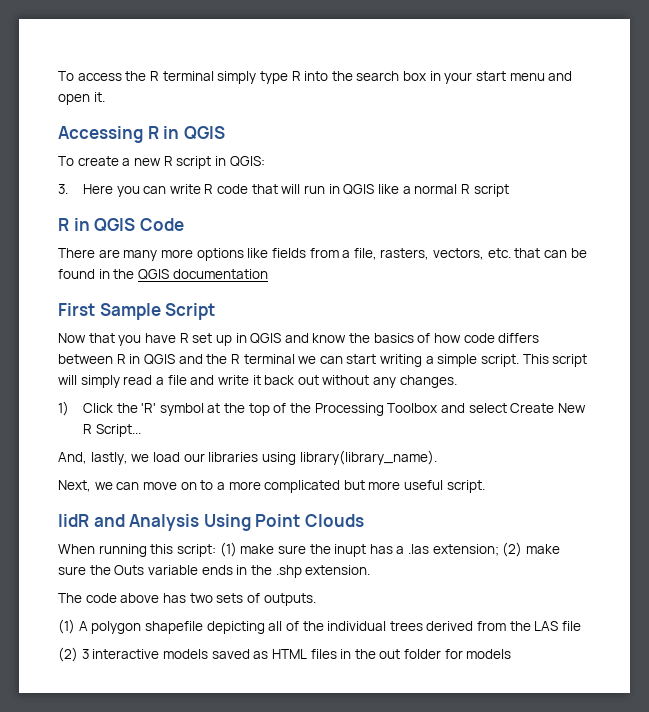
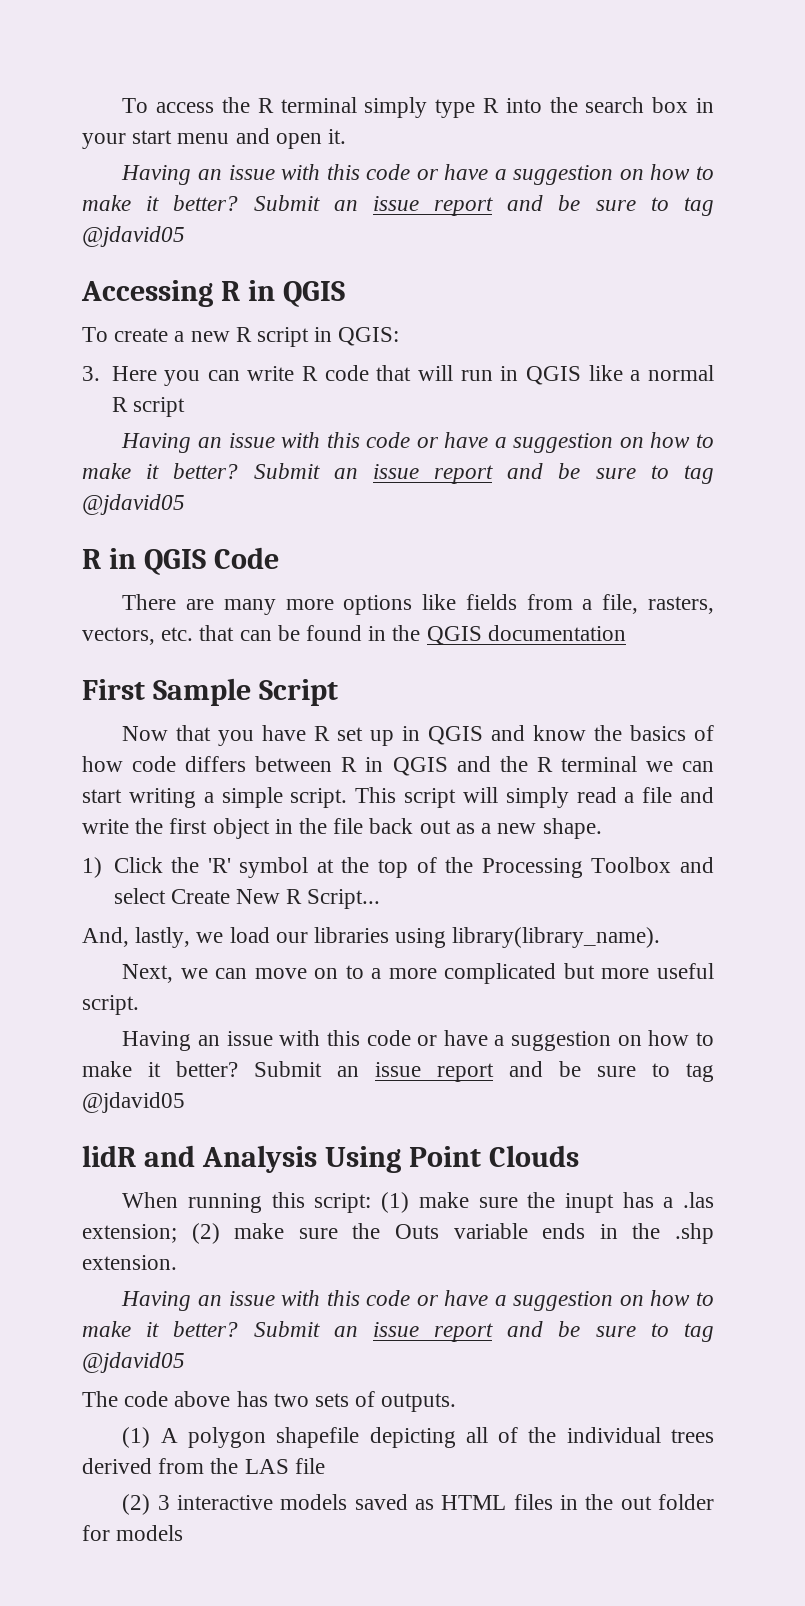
(105, 97) none -> [121,164,715,185] [82,195,714,216] [82,226,185,247] // Having an issue with this code or have a suggestion on how to make it better? Submit an issue report and be sure to tag @jdavid05
(509, 190) none -> [121,432,715,453] [82,463,714,484] [82,494,185,515] // Having an issue with this code or have a suggestion on how to make it better? Submit an issue report and be sure to tag @jdavid05
[252,375,457,388] it back out without any changes. -> [135,818,602,839] the first object in the file back out as a new shape.
(485, 486) none -> [122,1030,715,1051] [82,1061,714,1082] [82,1092,185,1113] // Having an issue with this code or have a suggestion on how to make it better? Submit an issue report and be sure to tag @jdavid05
(371, 570) none -> [121,1290,715,1311] [82,1321,714,1342] [82,1352,185,1373] // Having an issue with this code or have a suggestion on how to make it better? Submit an issue report and be sure to tag @jdavid05

